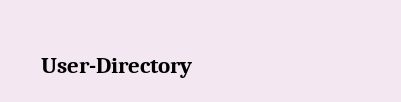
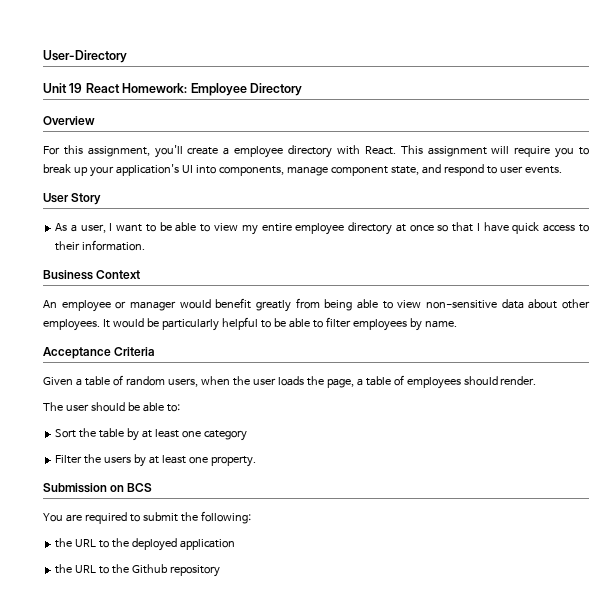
(192, 68) none -> [43,83,302,96] [43,116,95,125] [43,145,590,158] [43,164,562,177] [43,193,102,205] [55,222,589,235] [55,240,146,251] [43,270,141,280] [43,298,591,312] [43,317,457,331] [43,347,156,359] [43,375,537,389] [43,402,180,412] [55,428,247,441] [55,454,256,467] [43,483,153,493] [43,511,251,524] [55,538,235,551] [55,564,220,577] // Unit 19 React Homework: Employee Directory // Overview // For this assignment, you'll create a employee directory with React. This assignment will require you to break up your application's UI into components, manage component state, and respond to user events. // User Story // As a user, I want to be able to view my entire employee directory at once so that I have quick access to their information. // Business Context // An employee or manager would benefit greatly from being able to view non-sensitive data about other employees. It would be particularly helpful to be able to filter employees by name. // Acceptance Criteria // Given a table of random users, when the user loads the page, a table of employees should render. // The user should be able to: // Sort the table by at least one category // Filter the users by at least one property. // Submission on BCS // You are required to submit the following: // the URL to the deployed application // the URL to the Github repository

